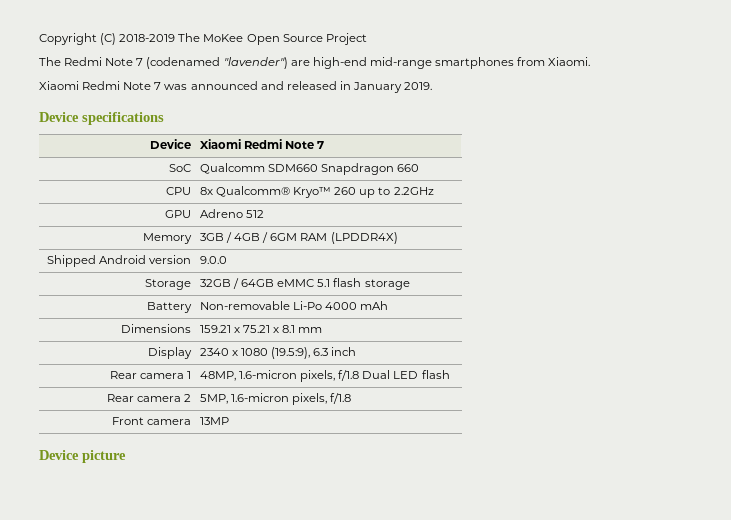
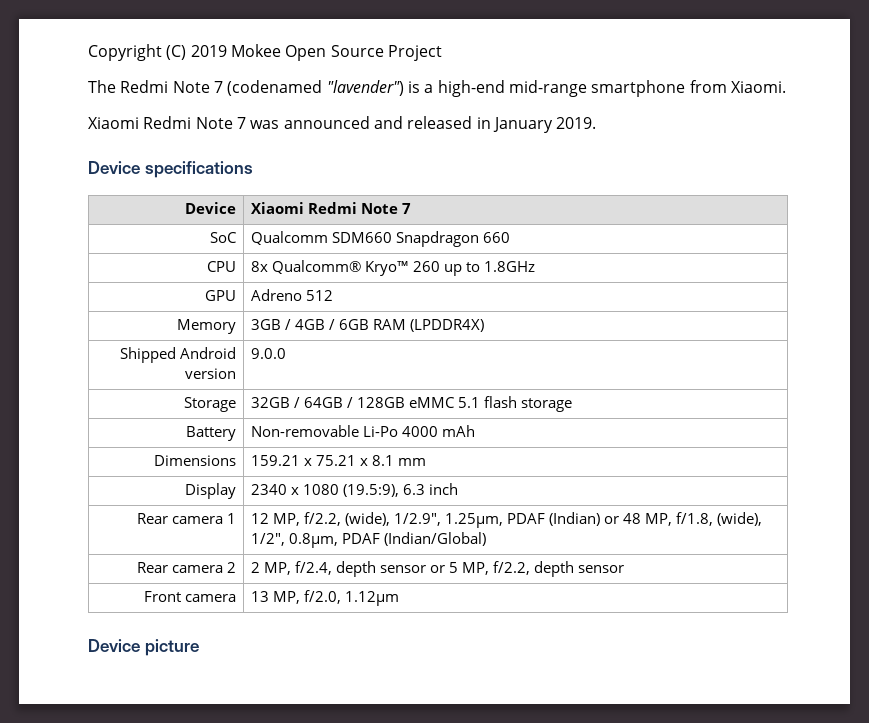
[119,33,244,42] 2018-2019 The MoKee -> [190,44,281,57] 2019 Mokee
[290,60,310,66] are -> [407,81,434,93] is a
[434,57,514,69] smartphones -> [591,80,686,97] smartphone
[393,187,434,195] 2.2GHz -> [483,261,535,272] 1.8GHz
[270,233,298,241] 6GM -> [338,319,369,330] 6GB
(275, 283) none -> [346,397,405,408] / 128GB
[199,370,450,382] [106,394,192,402] [199,393,352,405] [112,417,192,425] [199,417,229,425] 48MP, 1.6-micron pixels, f/1.8 Dual LED flash // Rear camera 2 | 5MP, 1.6-micron pixels, f/1.8 // Front camera | 13MP -> [250,512,762,528] [250,532,486,548] [137,562,237,573] [250,561,624,577] [144,591,237,602] [250,590,399,606] 12 MP, f/2.2, (wide), 1/2.9", 1.25µm, PDAF (Indian) or 48 MP, f/1.8, (wide), 1/2", 0.8µm, PDAF (Indian/Global) // Rear camera 2 | 2 MP, f/2.4, depth sensor or 5 MP, f/2.2, depth sensor // Front camera | 13 MP, f/2.0, 1.12µm

